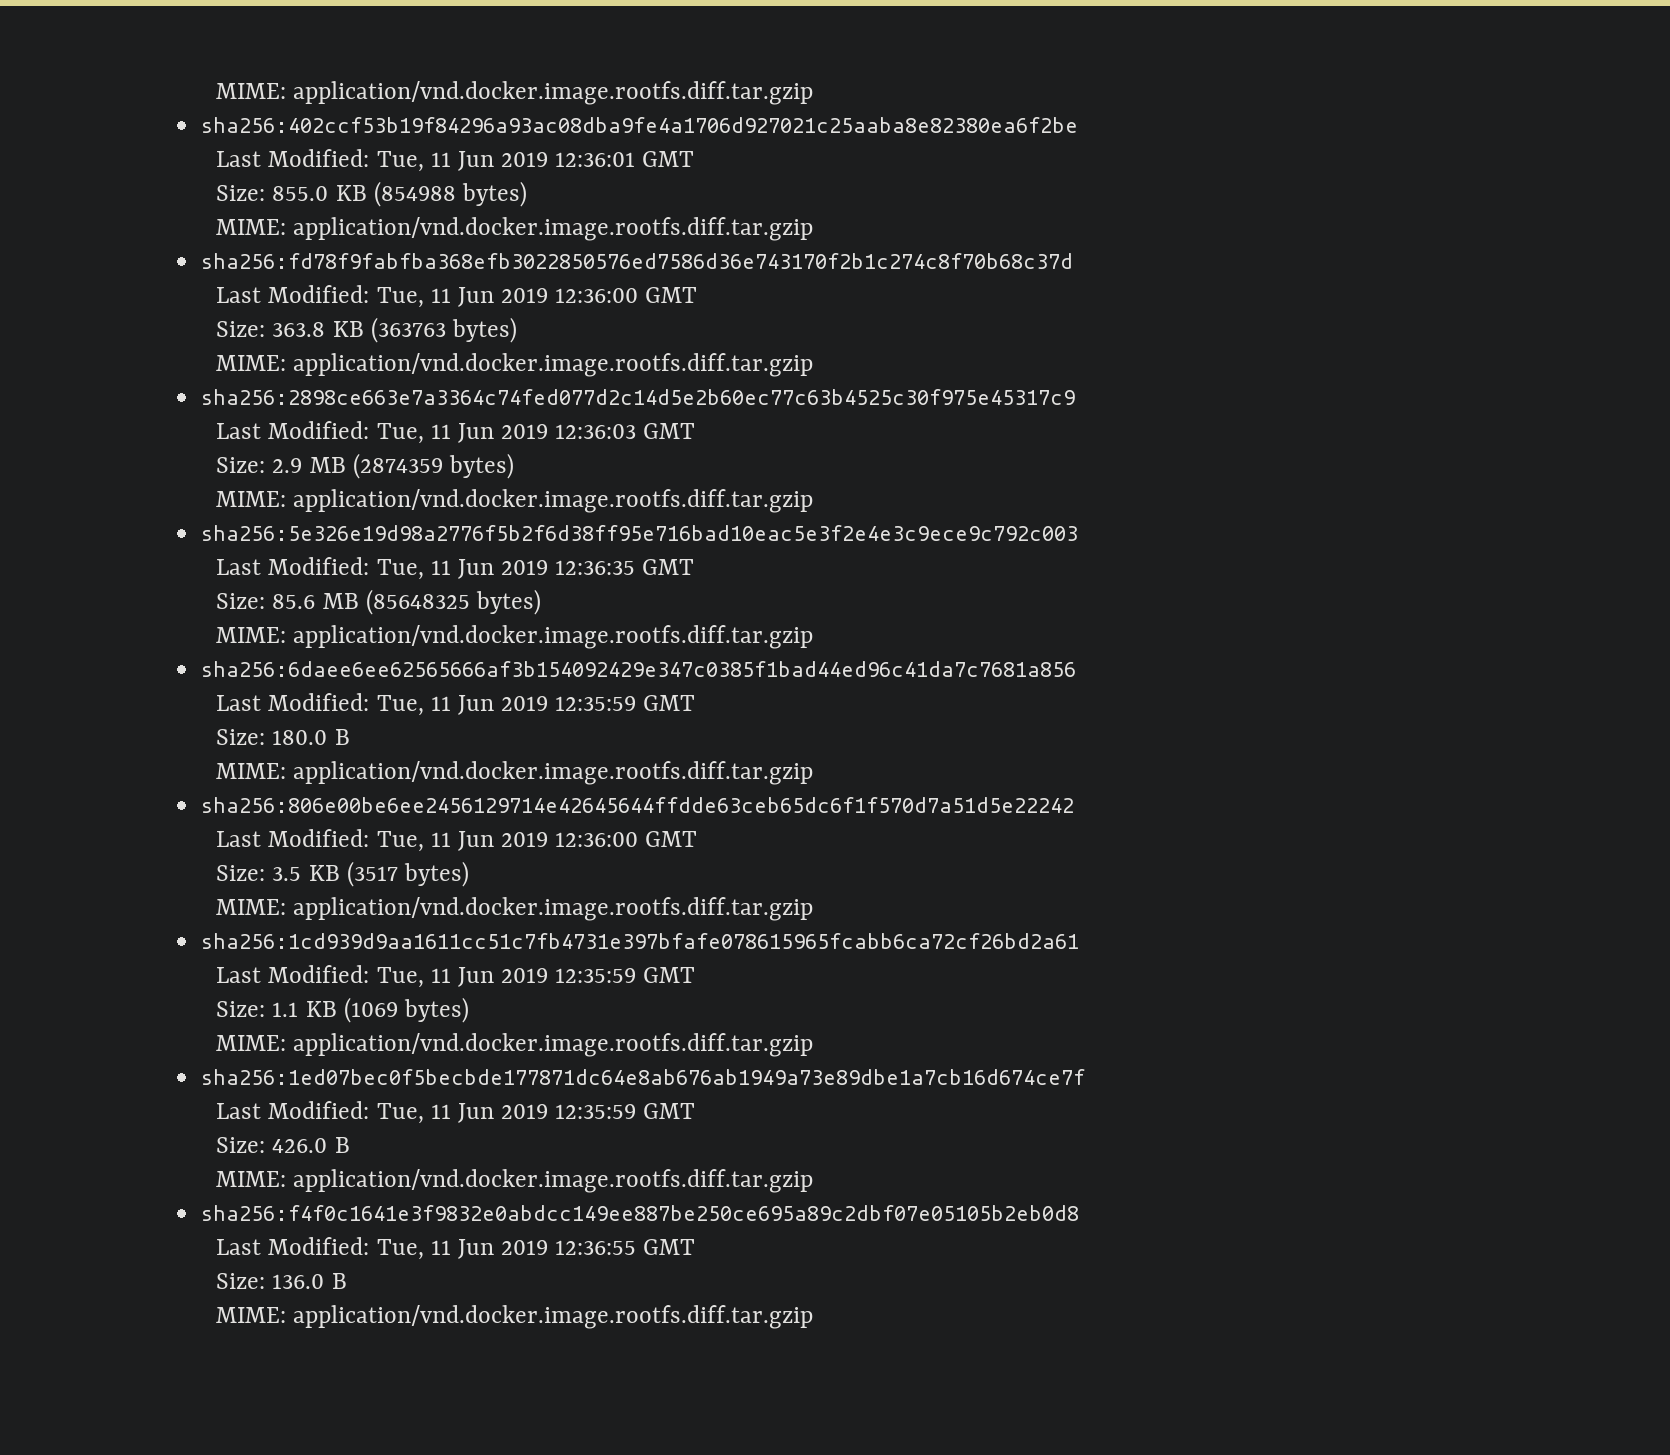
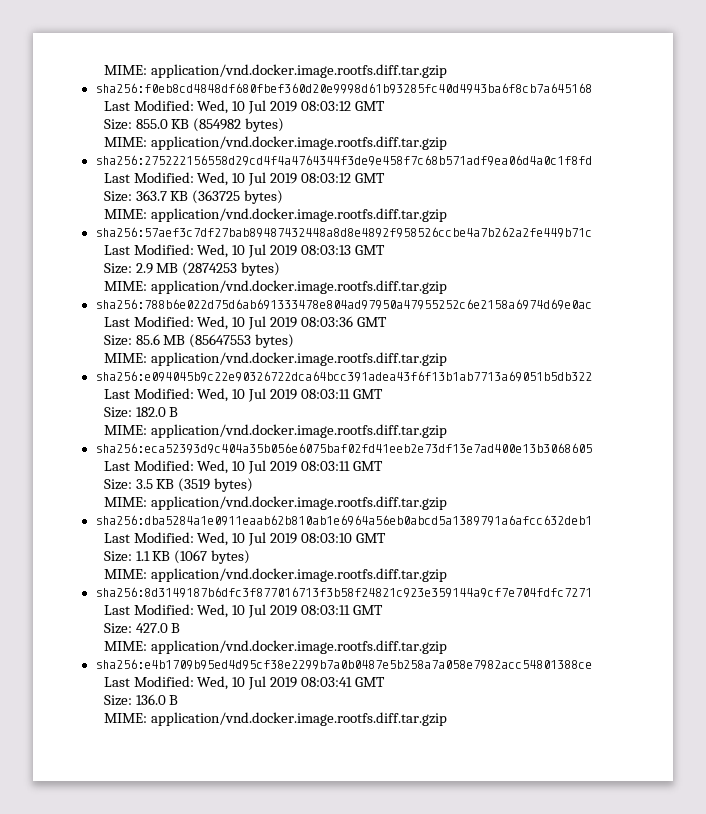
[216,81,814,105] [201,117,1079,133] [216,149,636,172] MIME: application/vnd.docker.image.rootfs.diff.tar.gzip // sha256:402ccf53b19f84296a93ac08dba9fe4a1706d927021c25aaba8e82380ea6f2be // Last Modified: Tue, 11 Jun 2019 12:36:01 -> [103,64,447,78] [95,83,593,94] [103,100,352,114] MIME: application/vnd.docker.image.rootfs.diff.tar.gzip // sha256:f0eb8cd4848df680fbef360d20e9998d61b93285fc40d4943ba6f8cb7a645168 // Last Modified: Wed, 10 Jul 2019 08:03:12
[373,181,527,207] [216,217,814,241] [201,253,1074,269] [216,285,698,308] [216,317,517,343] [216,353,814,377] [201,389,1076,405] [216,421,637,444] (854988 bytes) // MIME: application/vnd.docker.image.rootfs.diff.tar.gzip // sha256:fd78f9fabfba368efb3022850576ed7586d36e743170f2b1c274c8f70b68c37d // Last Modified: Tue, 11 Jun 2019 12:36:00 GMT // Size: 363.8 KB (363763 bytes) // MIME: application/vnd.docker.image.rootfs.diff.tar.gzip // sha256:2898ce663e7a3364c74fed077d2c14d5e2b60ec77c63b4525c30f975e45317c9 // Last Modified: Tue, 11 Jun 2019 12:36:03 -> [193,118,285,132] [103,136,447,150] [95,155,593,166] [103,172,386,186] [103,190,284,204] [103,208,447,222] [95,227,593,238] [103,244,352,258] (854982 bytes) // MIME: application/vnd.docker.image.rootfs.diff.tar.gzip // sha256:275222156558d29cd4f4a4764344f3de9e458f7c68b571adf9ea06d4a0c1f8fd // Last Modified: Wed, 10 Jul 2019 08:03:12 GMT // Size: 363.7 KB (363725 bytes) // MIME: application/vnd.docker.image.rootfs.diff.tar.gzip // sha256:57aef3c7df27bab89487432448a8d8e4892f958526ccbe4a7b262a2fe449b71c // Last Modified: Wed, 10 Jul 2019 08:03:13
[352,453,514,479] [216,489,814,513] [201,525,1079,541] [216,557,636,580] (2874359 bytes) // MIME: application/vnd.docker.image.rootfs.diff.tar.gzip // sha256:5e326e19d98a2776f5b2f6d38ff95e716bad10eac5e3f2e4e3c9ece9c792c003 // Last Modified: Tue, 11 Jun 2019 12:36:35 -> [182,262,281,276] [103,280,447,294] [95,299,593,310] [103,316,354,330] (2874253 bytes) // MIME: application/vnd.docker.image.rootfs.diff.tar.gzip // sha256:788b6e022d75d6ab691333478e804ad97950a47955252c6e2158a6974d69e0ac // Last Modified: Wed, 10 Jul 2019 08:03:36
[365,589,541,615] [216,625,814,649] [201,661,1077,677] [216,693,696,716] [216,729,350,745] [216,761,814,785] [201,797,1075,813] [216,829,639,852] (85648325 bytes) // MIME: application/vnd.docker.image.rootfs.diff.tar.gzip // sha256:6daee6ee62565666af3b154092429e347c0385f1bad44ed96c41da7c7681a856 // Last Modified: Tue, 11 Jun 2019 12:35:59 GMT // Size: 180.0 B // MIME: application/vnd.docker.image.rootfs.diff.tar.gzip // sha256:806e00be6ee2456129714e42645644ffdde63ceb65dc6f1f570d7a51d5e22242 // Last Modified: Tue, 11 Jun 2019 12:36:00 -> [189,334,295,348] [103,352,447,366] [95,371,593,382] [103,388,384,402] [103,407,179,418] [103,424,447,438] [95,443,593,454] [103,460,351,474] (85647553 bytes) // MIME: application/vnd.docker.image.rootfs.diff.tar.gzip // sha256:e094045b9c22e90326722dca64bcc391adea43f6f13b1ab7713a69051b5db322 // Last Modified: Wed, 10 Jul 2019 08:03:11 GMT // Size: 182.0 B // MIME: application/vnd.docker.image.rootfs.diff.tar.gzip // sha256:eca52393d9c404a35b056e6075baf02fd41eeb2e73df13e7ad400e13b3068605 // Last Modified: Wed, 10 Jul 2019 08:03:11
[346,861,469,887] [216,897,814,921] [201,933,1080,949] [216,965,637,988] (3517 bytes) // MIME: application/vnd.docker.image.rootfs.diff.tar.gzip // sha256:1cd939d9aa1611cc51c7fb4731e397bfafe078615965fcabb6ca72cf26bd2a61 // Last Modified: Tue, 11 Jun 2019 12:35:59 -> [178,478,254,492] [103,496,447,510] [95,515,593,526] [103,532,353,546] (3519 bytes) // MIME: application/vnd.docker.image.rootfs.diff.tar.gzip // sha256:dba5284a1e0911eaab62b810ab1e6964a56eb0abcd5a1389791a6afcc632deb1 // Last Modified: Wed, 10 Jul 2019 08:03:10
[343,997,469,1023] [216,1033,814,1057] [201,1069,1086,1085] [216,1101,696,1124] [216,1137,350,1153] [216,1169,814,1193] [201,1205,1080,1221] [216,1237,637,1260] (1069 bytes) // MIME: application/vnd.docker.image.rootfs.diff.tar.gzip // sha256:1ed07bec0f5becbde177871dc64e8ab676ab1949a73e89dbe1a7cb16d674ce7f // Last Modified: Tue, 11 Jun 2019 12:35:59 GMT // Size: 426.0 B // MIME: application/vnd.docker.image.rootfs.diff.tar.gzip // sha256:f4f0c1641e3f9832e0abdcc149ee887be250ce695a89c2dbf07e05105b2eb0d8 // Last Modified: Tue, 11 Jun 2019 12:36:55 -> [174,550,251,564] [103,568,447,582] [95,587,593,598] [103,604,384,618] [103,623,181,634] [103,640,447,654] [95,659,593,670] [103,676,353,690] (1067 bytes) // MIME: application/vnd.docker.image.rootfs.diff.tar.gzip // sha256:8d3149187b6dfc3f877016713f3b58f24821c923e359144a9cf7e704fdfc7271 // Last Modified: Wed, 10 Jul 2019 08:03:11 GMT // Size: 427.0 B // MIME: application/vnd.docker.image.rootfs.diff.tar.gzip // sha256:e4b1709b95ed4d95cf38e2299b7a0b0487e5b258a7a058e7982acc54801388ce // Last Modified: Wed, 10 Jul 2019 08:03:41

